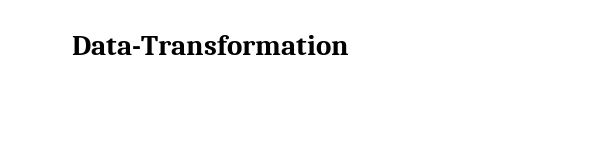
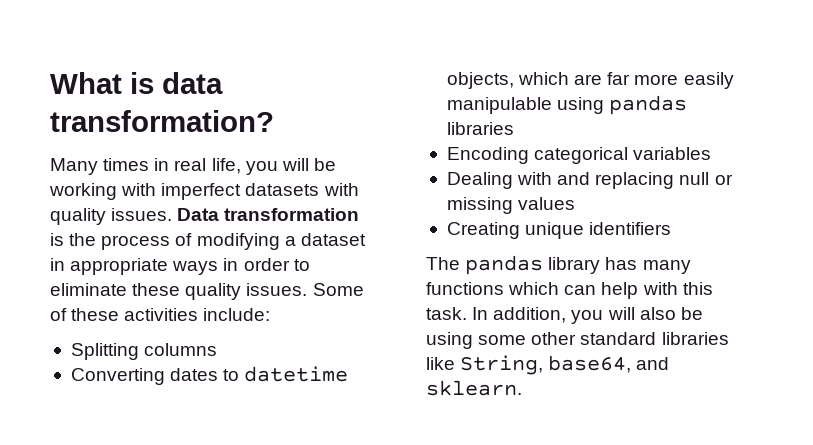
[72,35,349,55] Data-Transformation -> [50,72,223,94] [50,110,274,132] [50,158,336,175] [49,183,359,200] [50,208,360,225] [50,233,366,250] [50,258,310,275] [50,283,364,300] [50,308,271,321] [70,343,218,360] [70,366,349,385] [446,72,734,89] [446,95,688,115] [446,122,514,135] [446,147,712,164] [446,172,733,189] [446,197,576,214] [446,222,672,239] [426,255,691,275] [426,282,713,299] [426,307,703,324] [426,332,729,349] [426,355,670,375] [426,380,522,396] What is data transformation? // Many times in real life, you will be working with imperfect datasets with quality issues. Data transformation is the process of modifying a dataset in appropriate ways in order to eliminate these quality issues. Some of these activities include: // Splitting columns // Converting dates to datetime objects, which are far more easily manipulable using pandas libraries // Encoding categorical variables // Dealing with and replacing null or missing values // Creating unique identifiers // The pandas library has many functions which can help with this task. In addition, you will also be using some other standard libraries like String, base64, and sklearn.

